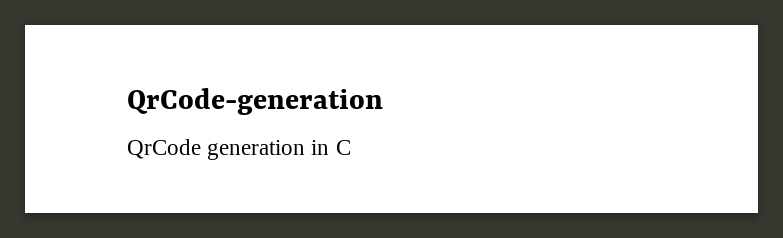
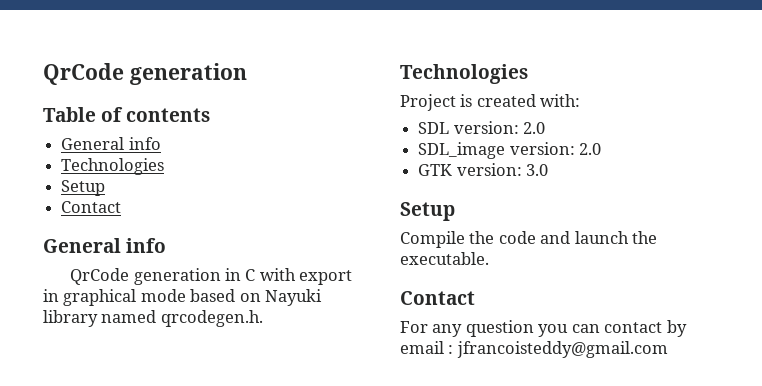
[127,88,383,115] [127,139,351,160] QrCode-generation // QrCode generation in C -> [43,63,247,85] [43,107,211,122] [61,137,161,150] [61,158,165,175] [61,180,106,196] [61,201,122,213] [43,238,167,253] [70,268,353,285] [43,289,323,306] [43,310,263,327] [400,64,528,84] [400,94,581,111] [418,121,546,134] [418,142,602,159] [418,163,549,176] [400,202,455,221] [400,231,658,248] [400,252,489,265] [400,291,475,305] [400,320,687,337] [400,341,668,358] QrCode generation // Table of contents // General info // Technologies // Setup // Contact // General info // QrCode generation in C with export in graphical mode based on Nayuki library named qrcodegen.h. // Technologies // Project is created with: // SDL version: 2.0 // SDL_image version: 2.0 // GTK version: 3.0 // Setup // Compile the code and launch the executable. // Contact // For any question you can contact by email : jfrancoisteddy@gmail.com

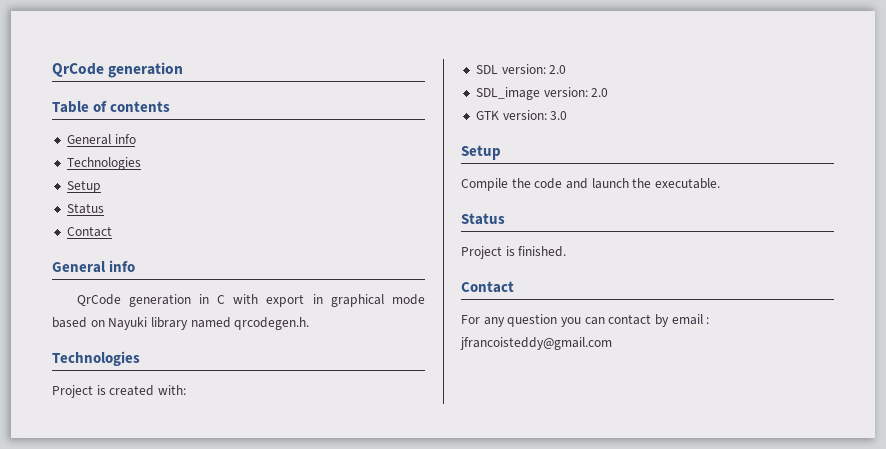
(106, 188) none -> [66,203,104,214] // Status
(489, 258) none -> [461,213,505,225] [461,246,567,259] // Status // Project is finished.

